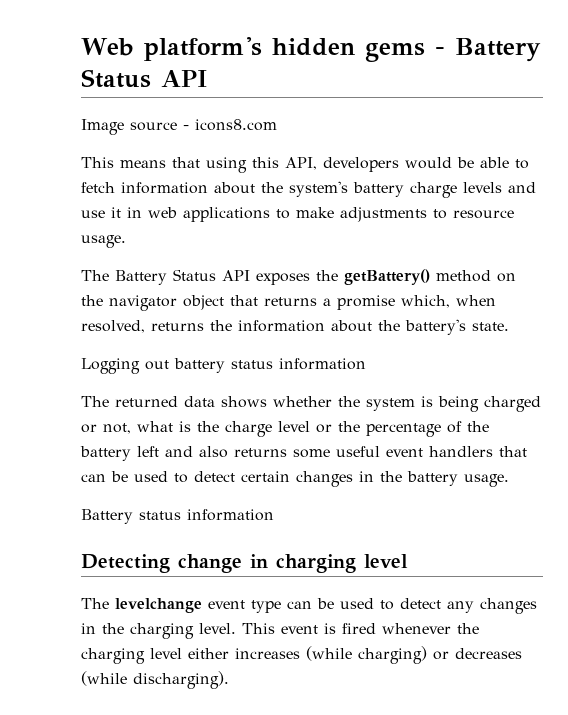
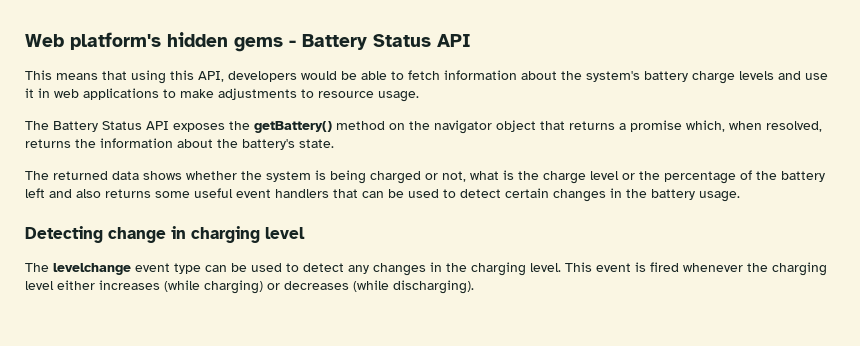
[81,119,277,135] // Image source - icons8.com -> (471, 40) none
[81,358,366,374] // Logging out battery status information -> (334, 143) none
[81,509,274,524] // Battery status information -> (740, 196) none

